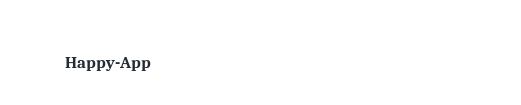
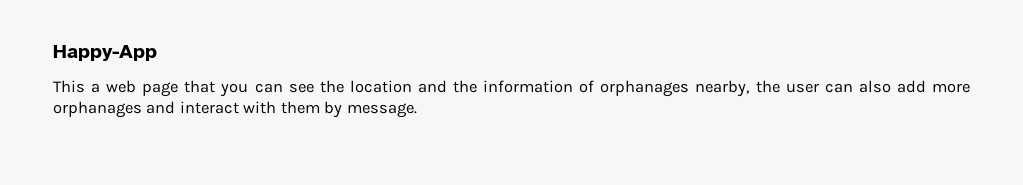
(151, 64) none -> [53,80,970,97] [53,101,417,118] // This a web page that you can see the location and the information of orphanages nearby, the user can also add more orphanages and interact with them by message.

